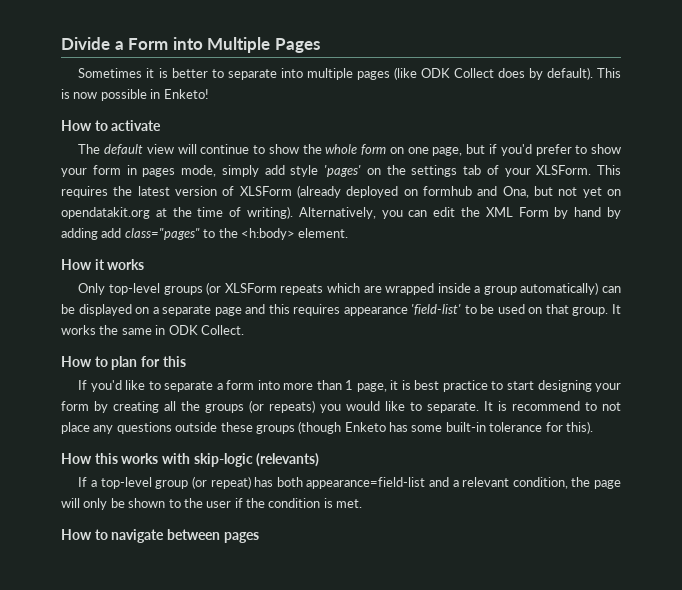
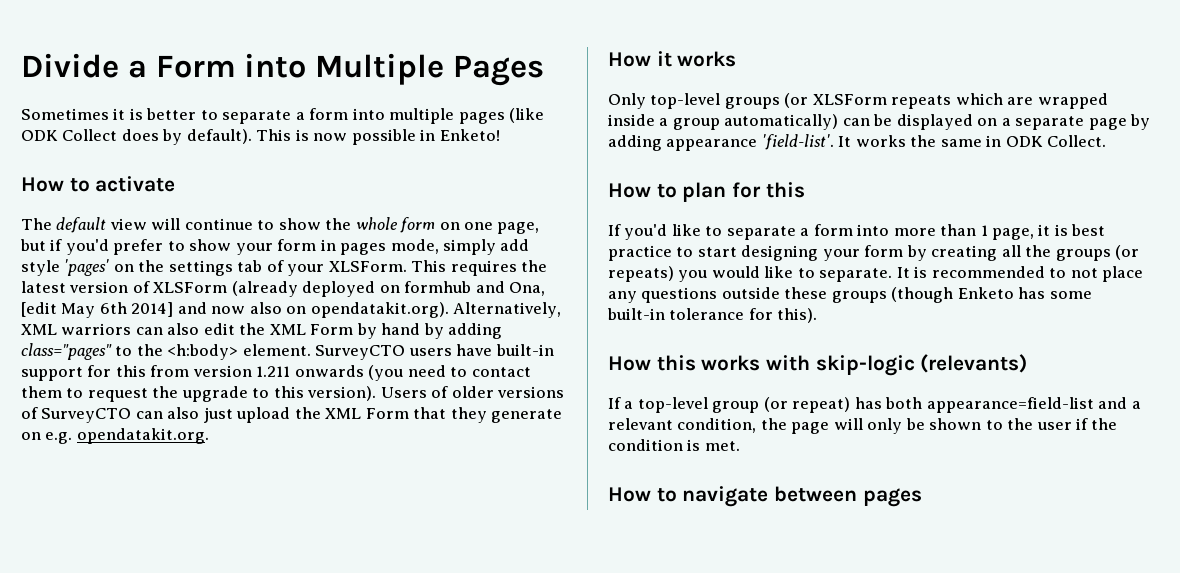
(277, 74) none -> [295,108,349,120] a form
[533,186,621,198] [61,206,428,219] but not yet on opendatakit.org at the time of writing). Alternatively, you can -> [21,302,562,318] [21,323,200,335] [edit May 6th 2014] and now also on opendatakit.org). Alternatively, XML warriors can also
[101,228,122,238] add -> (503, 331) none
(349, 233) none -> [315,344,554,360] [21,365,531,381] [21,386,565,402] [21,407,563,423] [21,428,209,444] SurveyCTO users have built-in support for this from version 1.211 onwards (you need to contact them to request the upgrade to this version). Users of older versions of SurveyCTO can also just upload the XML Form that they generate on e.g. opendatakit.org.
[245,304,609,316] and this requires appearance 'field-list' to be used on that group. -> [1130,114,1151,130] [608,134,834,151] by adding appearance 'field-list'.
[512,401,580,411] recommend -> [931,266,1045,278] recommended

